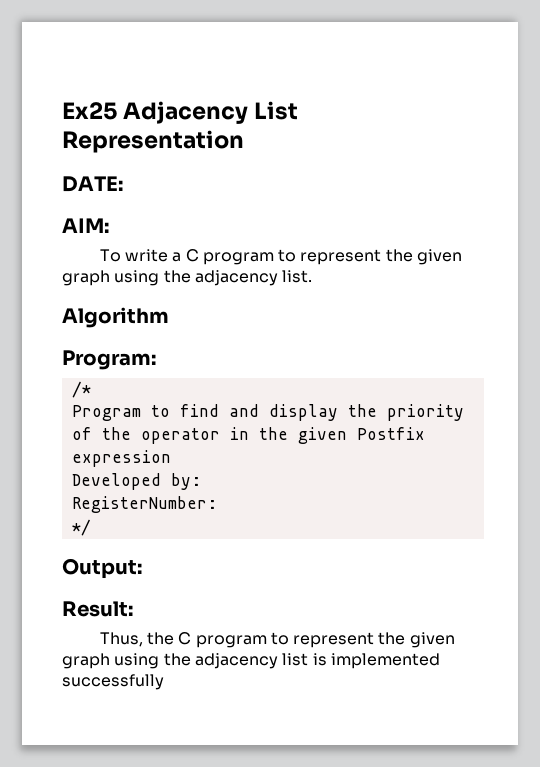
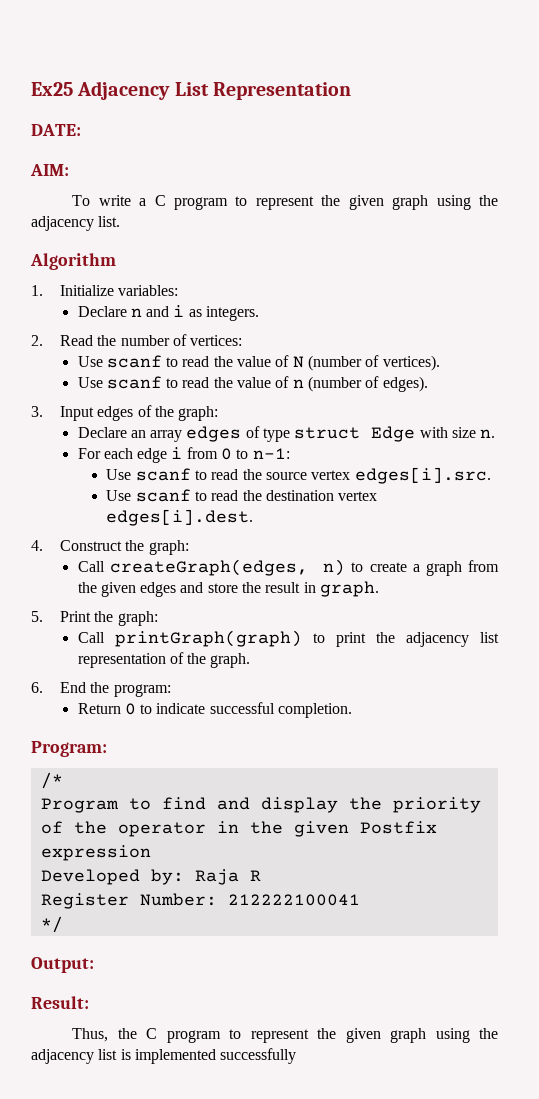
(169, 317) none -> [31,285,179,296] [77,305,260,321] [31,334,243,346] [77,355,440,371] [77,376,428,392] [31,405,219,421] [77,426,496,442] [77,447,290,463] [106,467,491,484] [106,489,378,502] [106,509,254,526] [31,540,189,555] [77,559,499,576] [77,581,380,597] [31,611,158,626] [77,630,500,647] [77,652,251,668] [31,682,171,697] [77,702,353,718] // 1. Initialize variables: // Declare n and i as integers. // 2. Read the number of vertices: // Use scanf to read the value of N (number of vertices). // Use scanf to read the value of n (number of edges). // 3. Input edges of the graph: // Declare an array edges of type struct Edge with size n. // For each edge i from 0 to n-1: // Use scanf to read the source vertex edges[i].src. // Use scanf to read the destination vertex edges[i].dest. // 4. Construct the graph: // Call createGraph(edges, n) to create a graph from the given edges and store the result in graph. // 5. Print the graph: // Call printGraph(graph) to print the adjacency list representation of the graph. // 6. End the program: // Return 0 to indicate successful completion.
[71,496,217,513] // RegisterNumber: -> [194,869,261,885] [40,893,360,909] Raja R // Register Number: 212222100041

